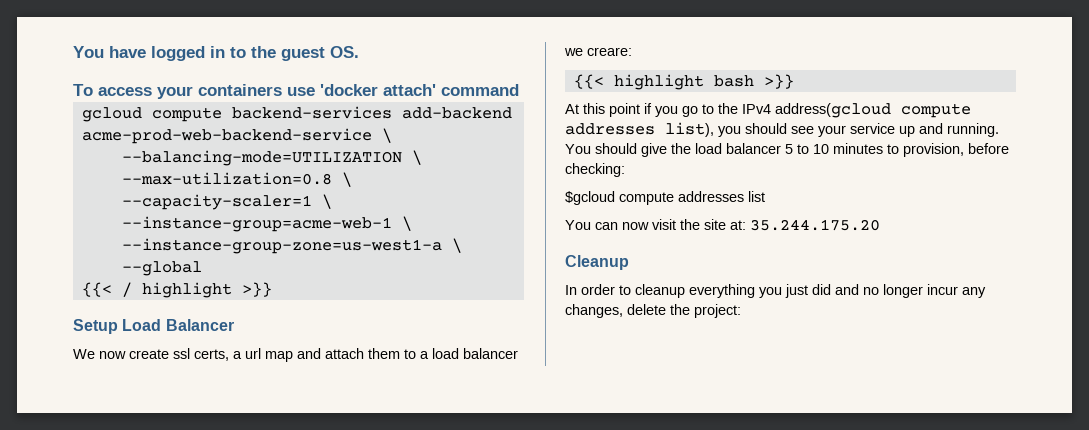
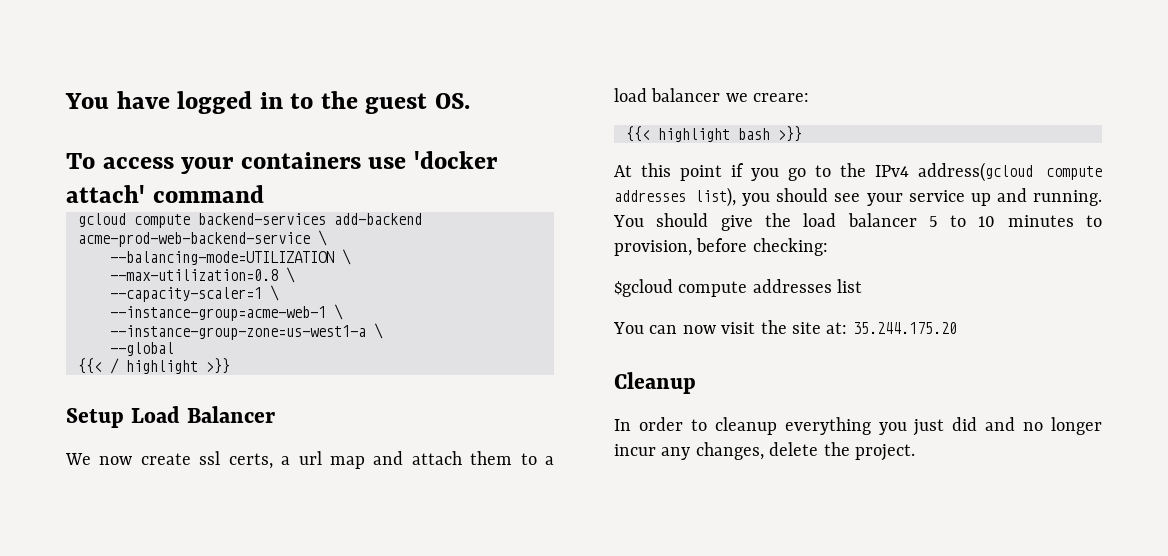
[694,304,741,318] project: -> [855,444,915,461] project.

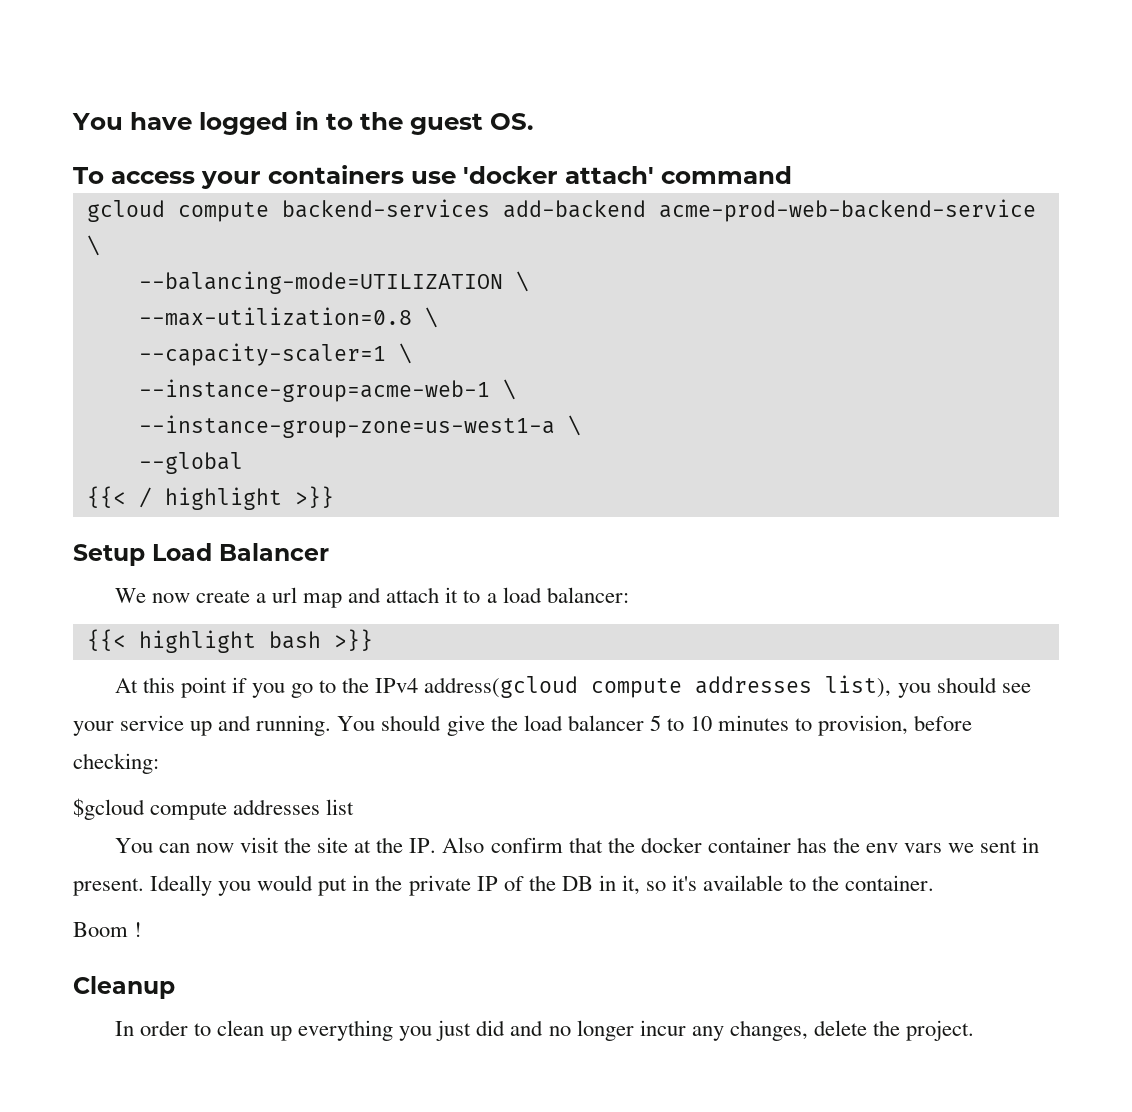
[199,451,273,469] ssl certs, -> (250, 596) none
[470,451,513,465] them -> [445,587,459,603] it
[651,88,810,102] balancer we creare: -> [546,587,629,603] balancer:
[826,322,957,334] at: 35.244.175.20 -> [354,837,1040,853] [73,875,935,896] [73,922,143,937] at the IP. Also confirm that the docker container has the env vars we sent in present. Ideally you would put in the private IP of the DB in it, so it's available to the container. // Boom !
[714,417,777,435] cleanup -> [217,1020,293,1041] clean up

